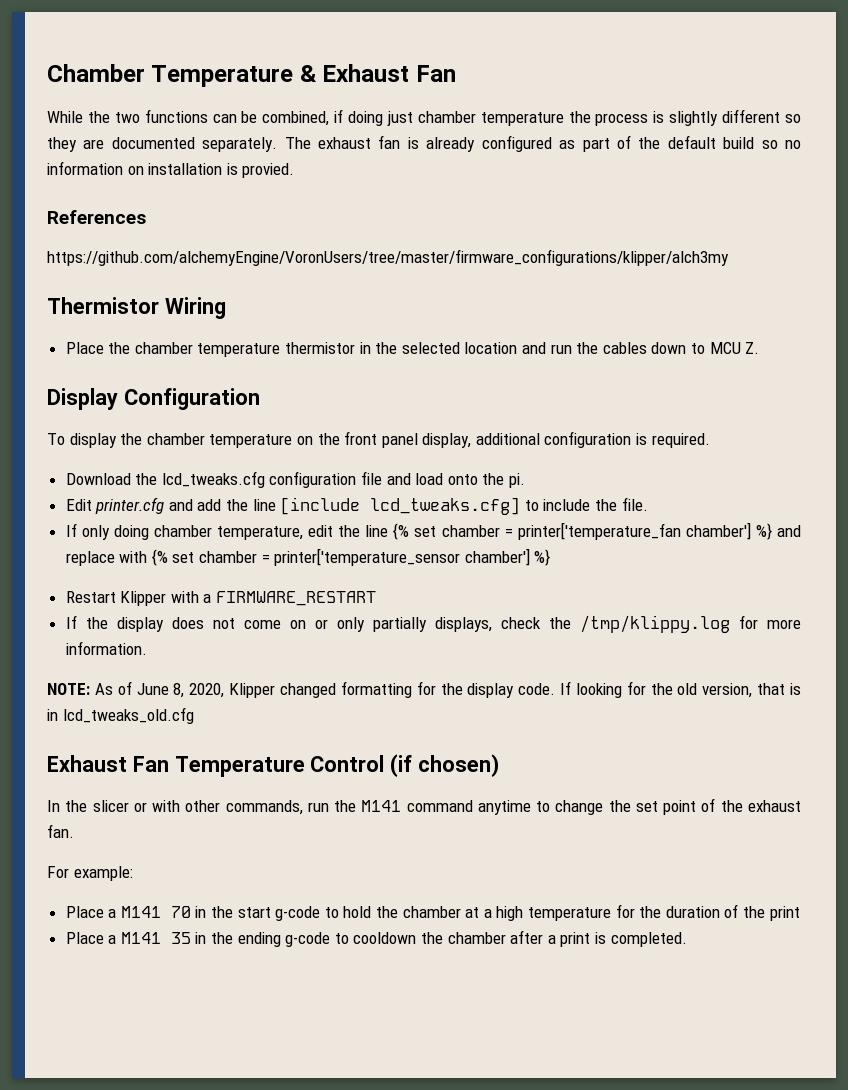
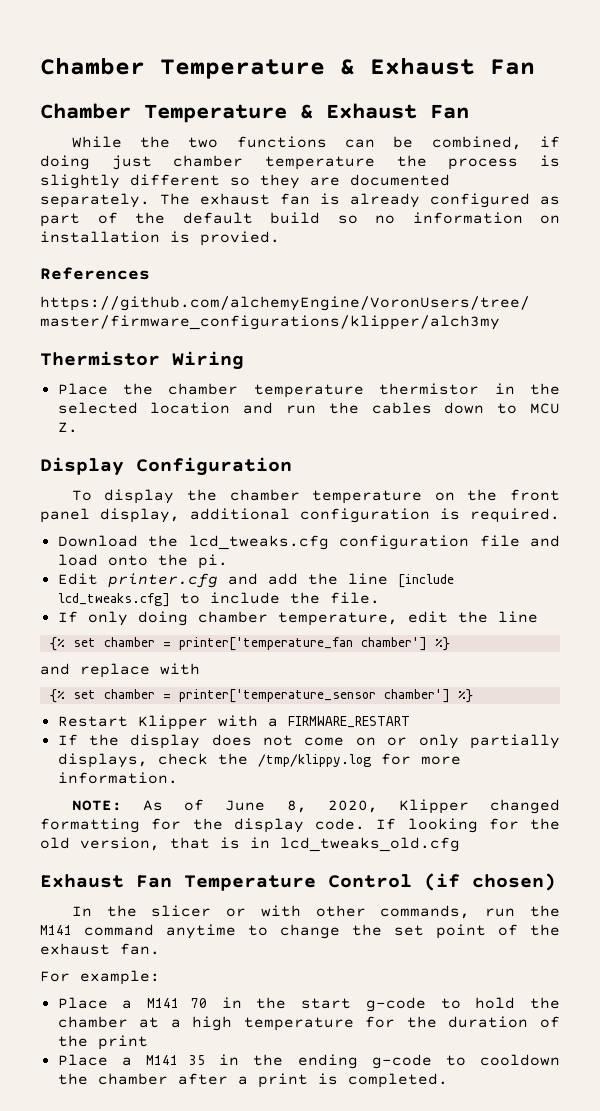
[47,64,456,87] Chamber Temperature & Exhaust Fan -> [40,57,535,79] [40,103,469,123] Chamber Temperature & Exhaust Fan // Chamber Temperature & Exhaust Fan
(389, 531) none -> (538, 617) //
(772, 531) none -> (450, 644) //
(148, 557) none -> (200, 669) //

